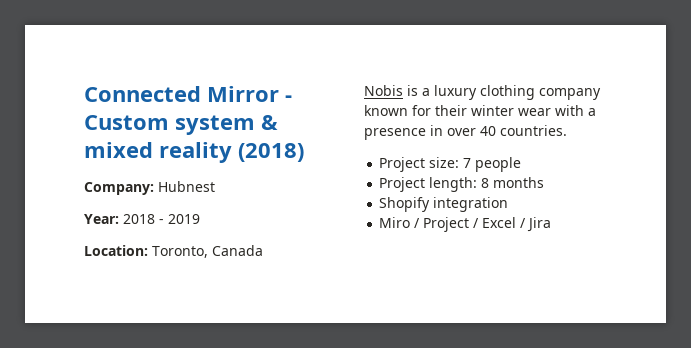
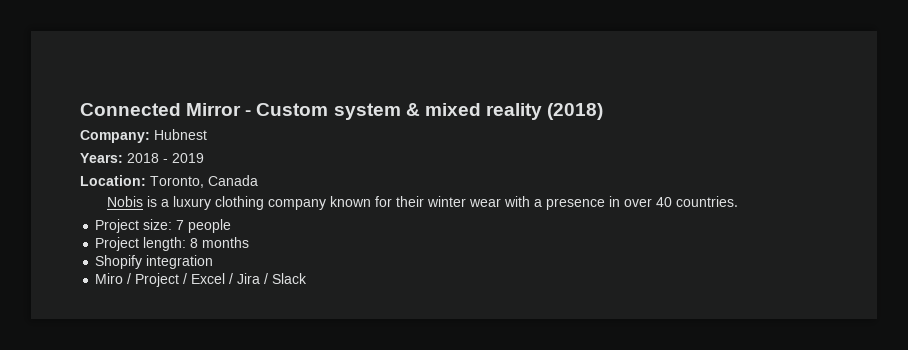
[84,214,119,224] Year: -> [80,153,123,163] Years:
(552, 224) none -> [264,273,308,284] / Slack

